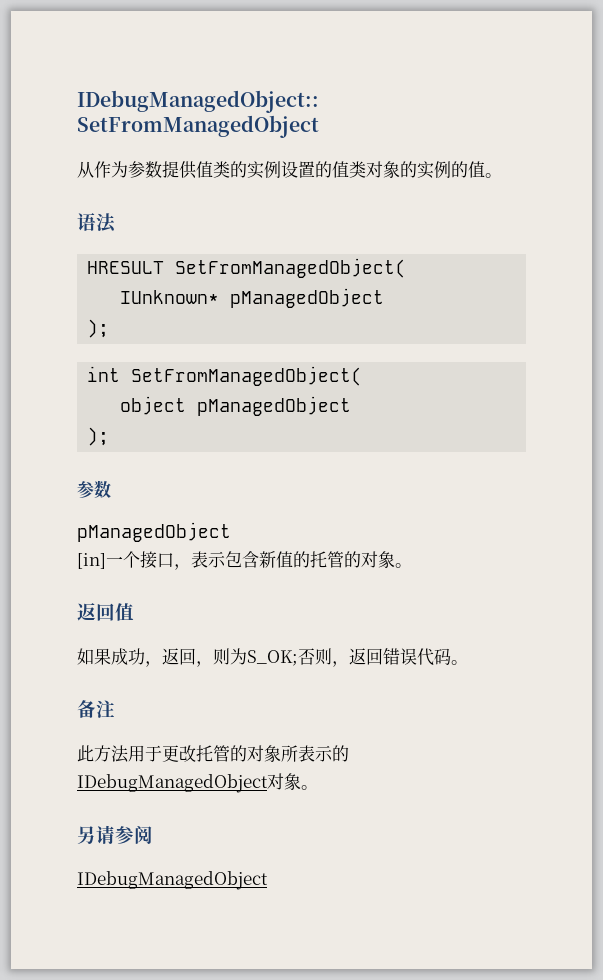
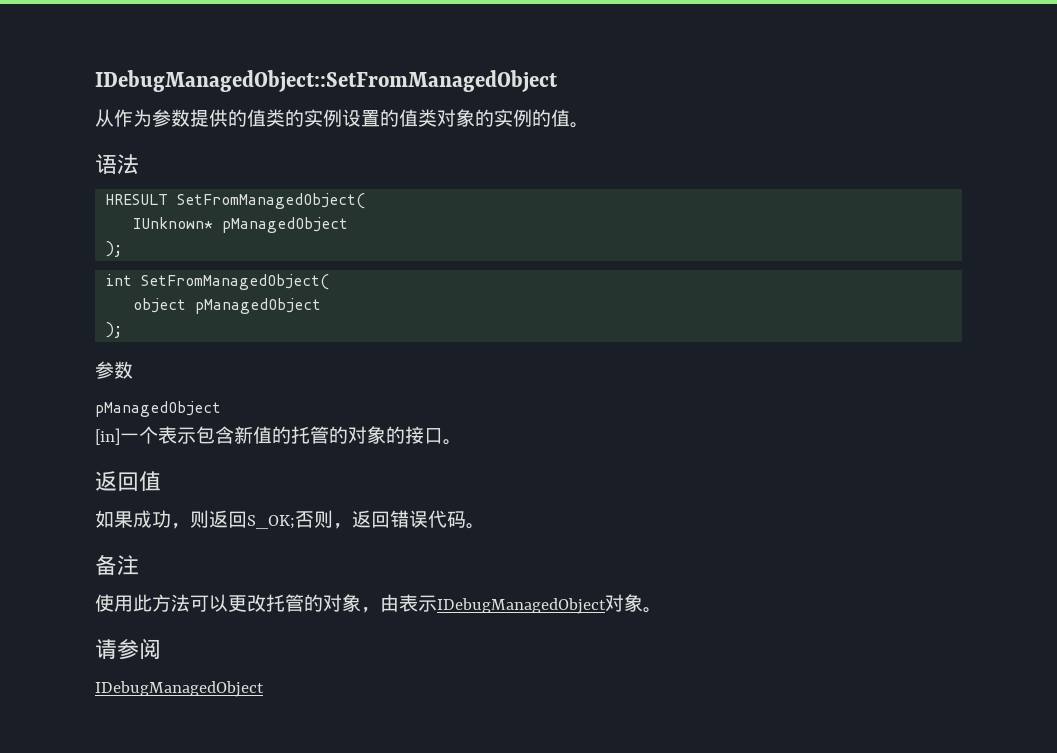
(197, 170) none -> [228,109,247,127] 的
[140,551,191,570] 接口， -> (158, 435) none
(395, 559) none -> [386,426,443,444] 的接口
[162,648,247,667] 返回，则为 -> [190,510,247,528] 则返回
[77,745,162,763] 此方法用于 -> [95,594,228,612] 使用此方法可以
[281,745,349,762] 所表示的 -> [361,594,437,613] ，由表示
[77,826,96,844] 另 -> (662, 610) none

